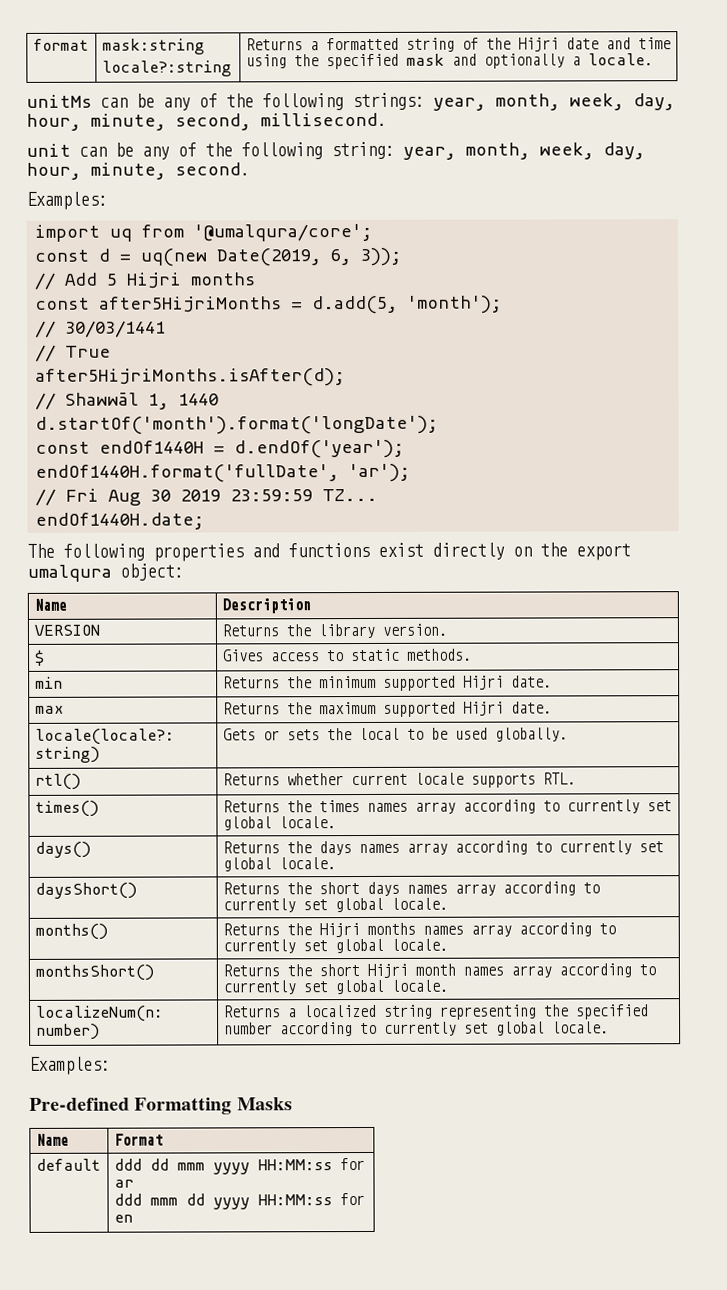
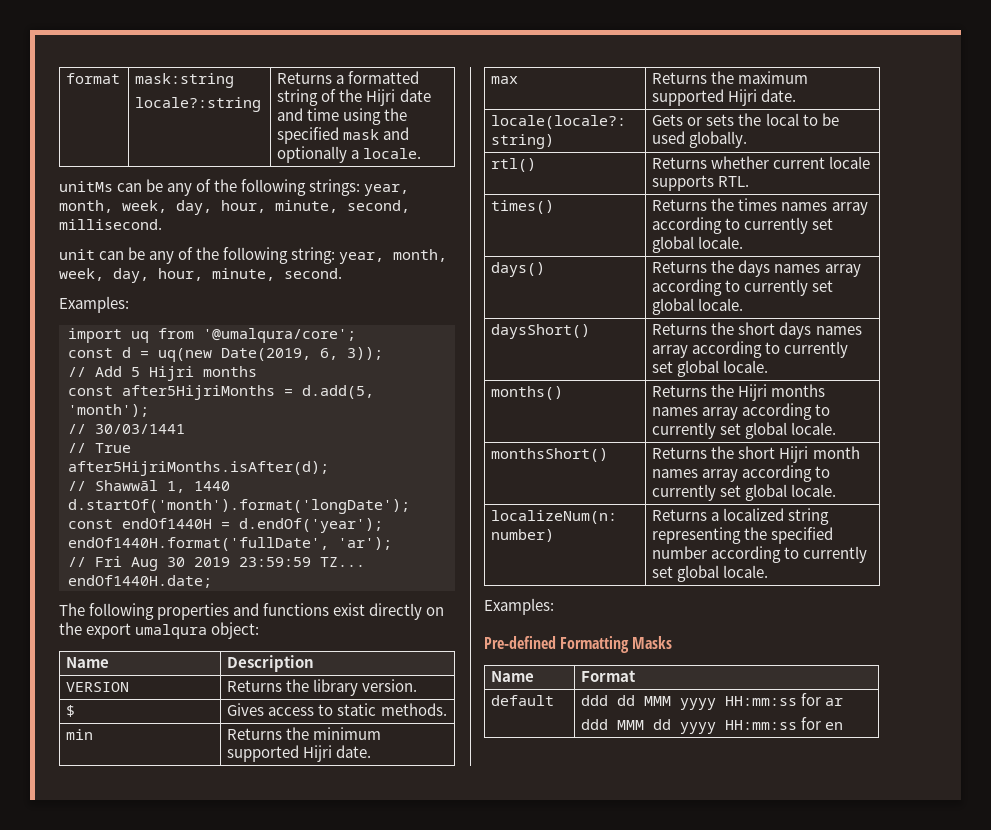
[176,1159,333,1175] mmm yyyy HH:MM:ss -> [644,696,798,710] MMM yyyy HH:mm:ss
[149,1197,178,1206] mmm -> [617,720,645,730] MMM
[257,1194,333,1206] HH:MM:ss -> [725,720,798,730] HH:mm:ss

